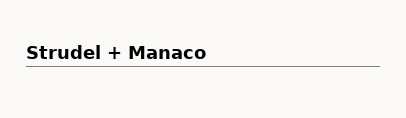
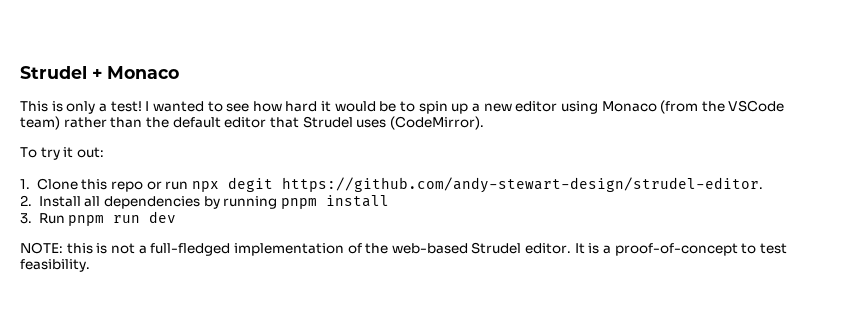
[128,46,206,59] Manaco -> [107,66,179,79] [20,100,785,114] [20,116,484,130] [20,147,104,160] [20,177,763,193] [20,195,389,209] [20,211,177,226] [20,242,787,256] [20,259,90,272] Monaco // This is only a test! I wanted to see how hard it would be to spin up a new editor using Monaco (from the VSCode team) rather than the default editor that Strudel uses (CodeMirror). // To try it out: // 1. Clone this repo or run npx degit https://github.com/andy-stewart-design/strudel-editor. // 2. Install all dependencies by running pnpm install // 3. Run pnpm run dev // NOTE: this is not a full-fledged implementation of the web-based Strudel editor. It is a proof-of-concept to test feasibility.

